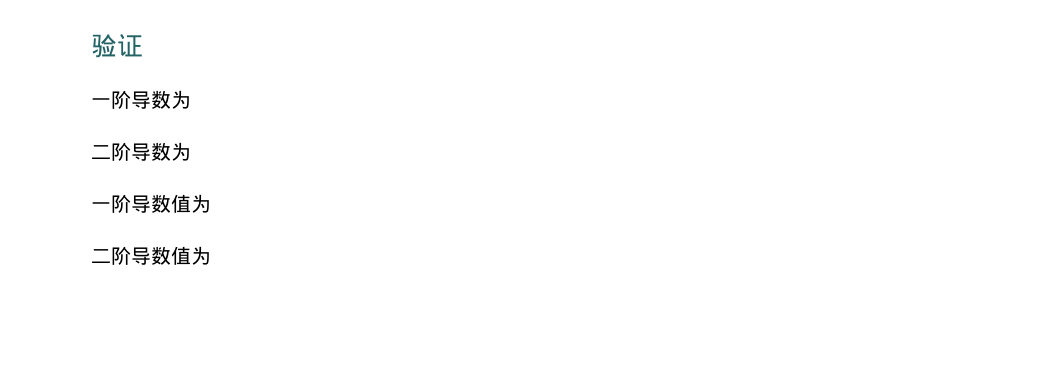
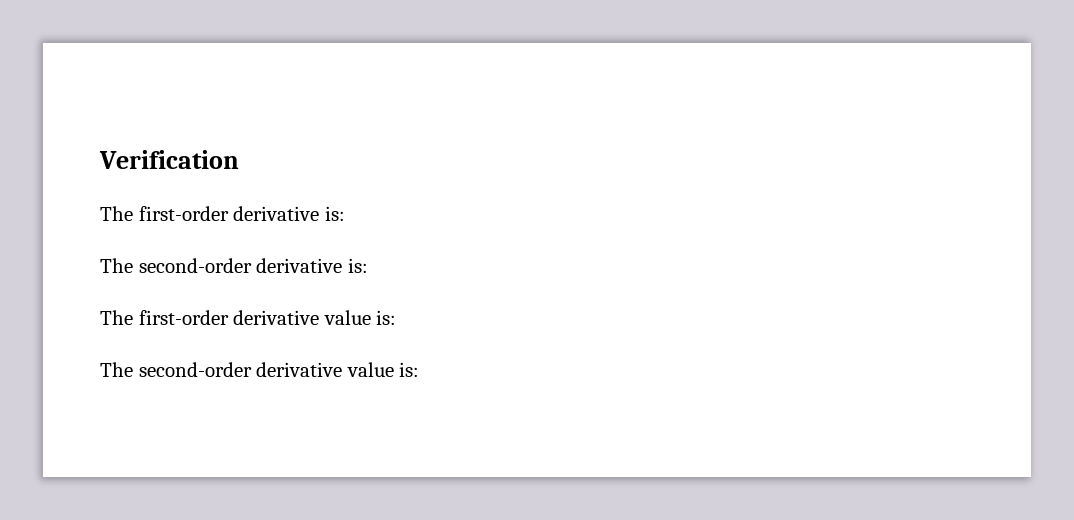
[91,33,143,58] [91,90,191,109] [91,142,191,161] [91,194,211,213] [91,246,211,265] 验证 // 一阶导数为 // 二阶导数为 // 一阶导数值为 // 二阶导数值为 -> [99,150,239,169] [100,206,345,221] [100,258,368,273] [100,310,397,325] [100,362,420,377] Verification // The first-order derivative is: // The second-order derivative is: // The first-order derivative value is: // The second-order derivative value is:

